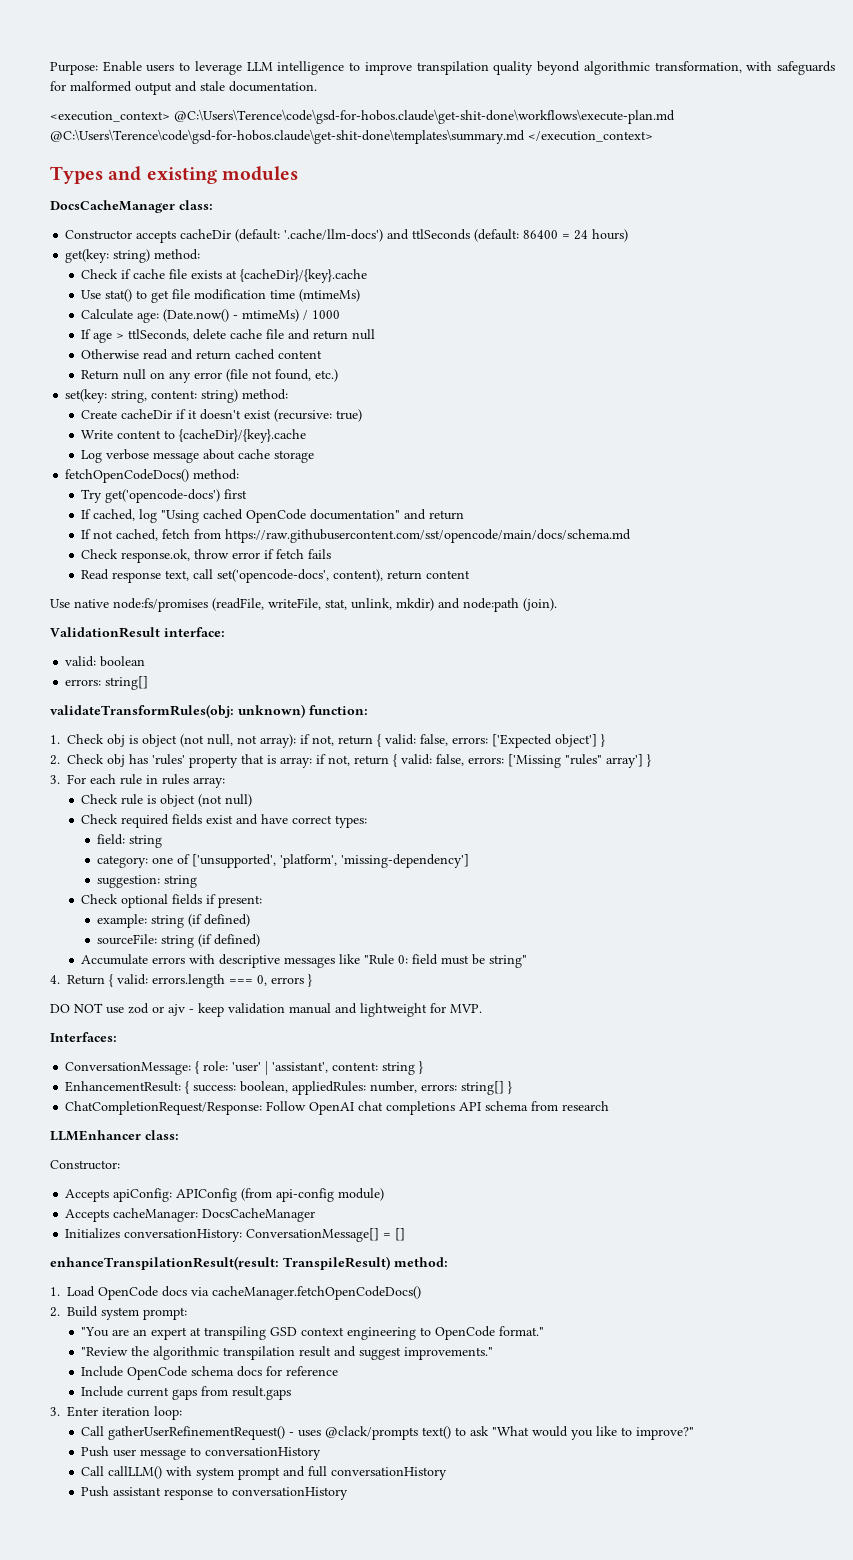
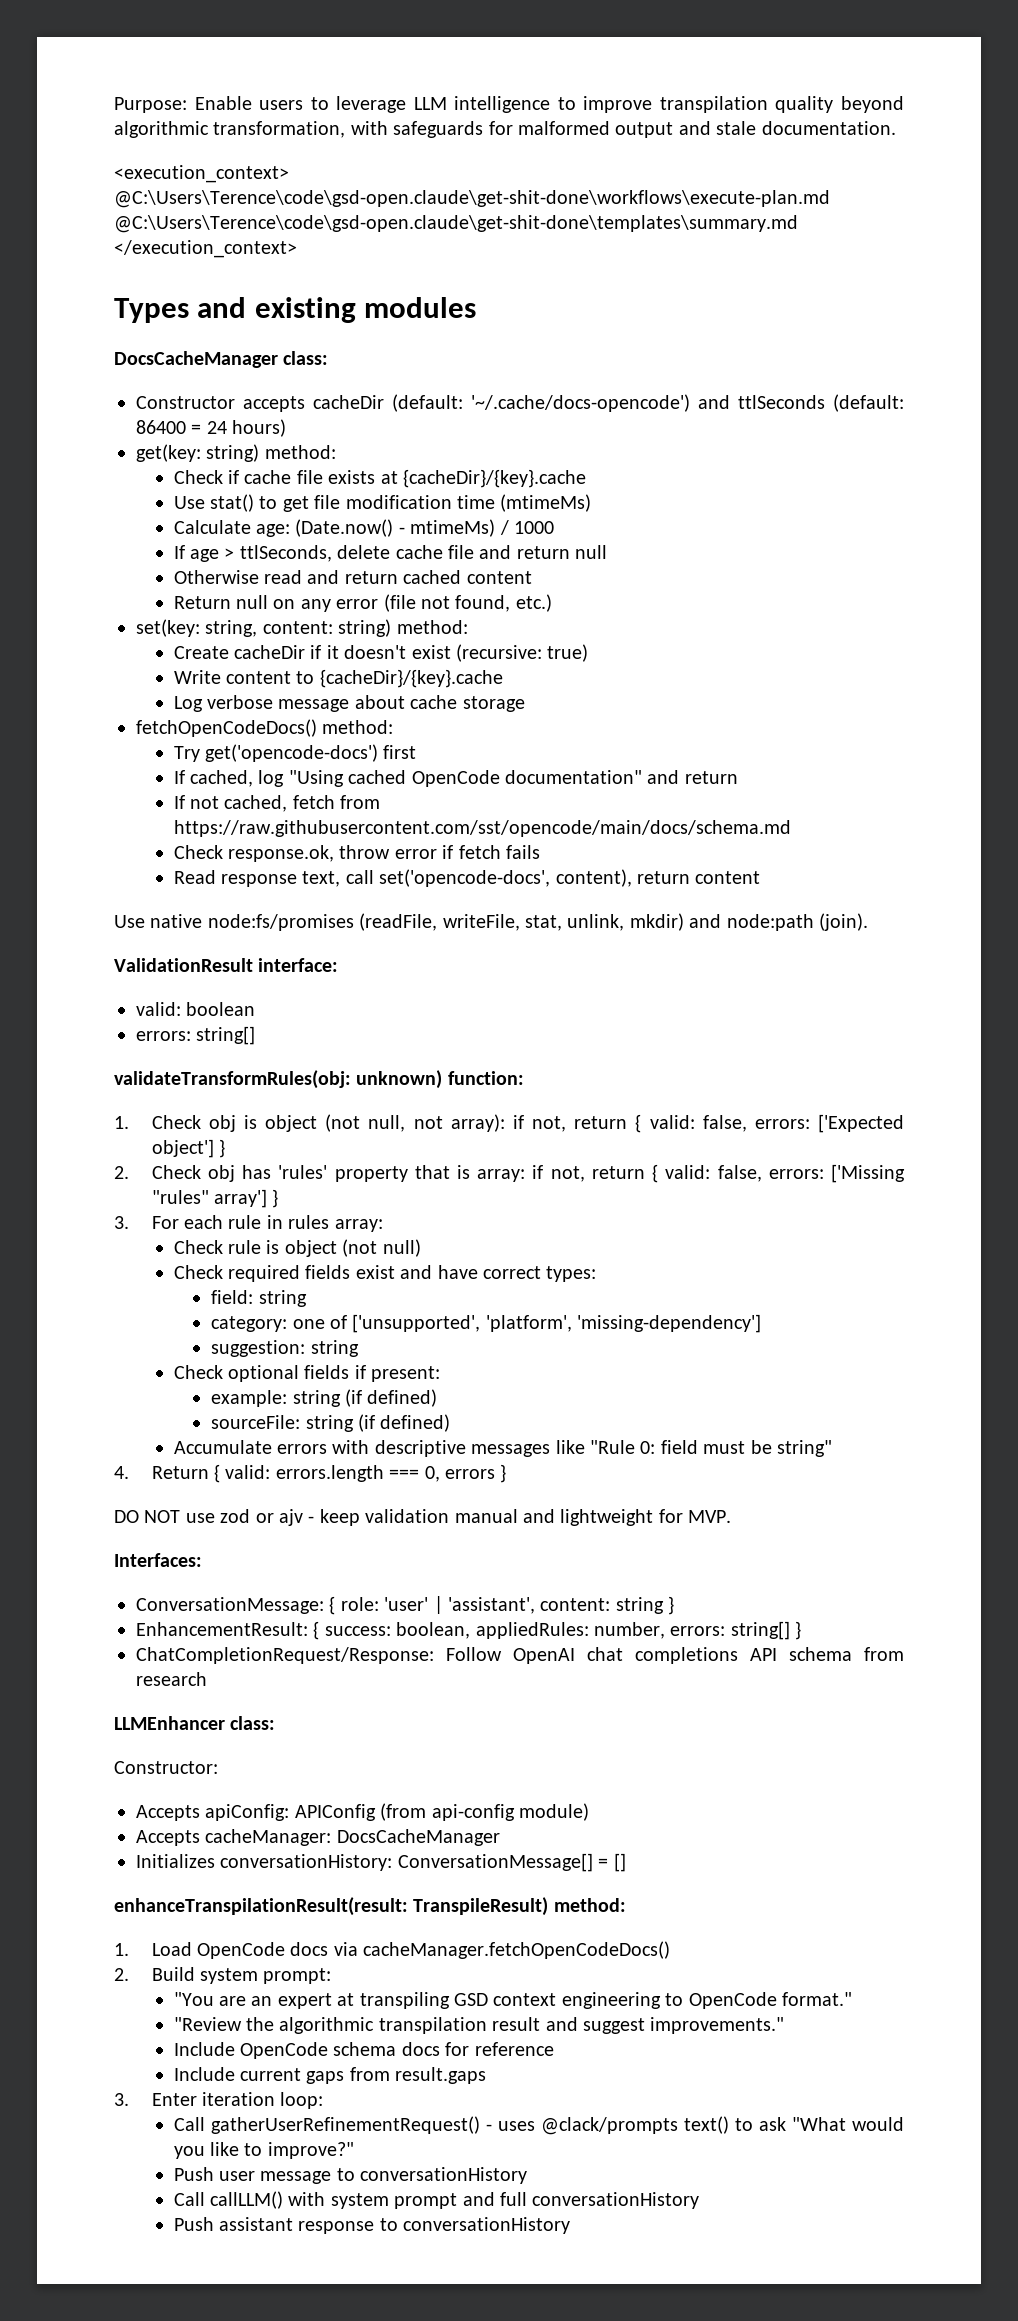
[174,109,675,124] [50,129,525,144] @C:\Users\Terence\code\gsd-for-hobos.claude\get-shit-done\workflows\execute-plan.md @C:\Users\Terence\code\gsd-for-hobos.claude\get-shit-done\templates\summary.md -> [114,190,830,208] [114,215,798,233] @C:\Users\Terence\code\gsd-open.claude\get-shit-done\workflows\execute-plan.md @C:\Users\Terence\code\gsd-open.claude\get-shit-done\templates\summary.md
[284,229,384,242] '.cache/llm-docs') -> [471,394,690,412] '~/.cache/docs-opencode')

